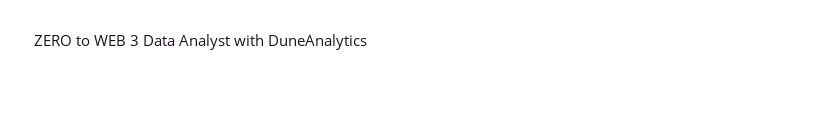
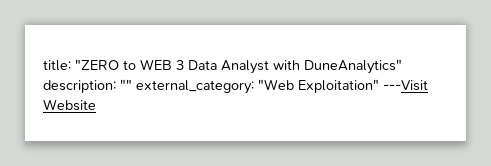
[34,35,72,46] ZERO -> [43,59,119,71] title: "ZERO
[268,34,368,50] DuneAnalytics -> [304,59,402,74] [43,79,428,94] [43,99,96,111] DuneAnalytics" description: "" external_category: "Web Exploitation" ---Visit Website

